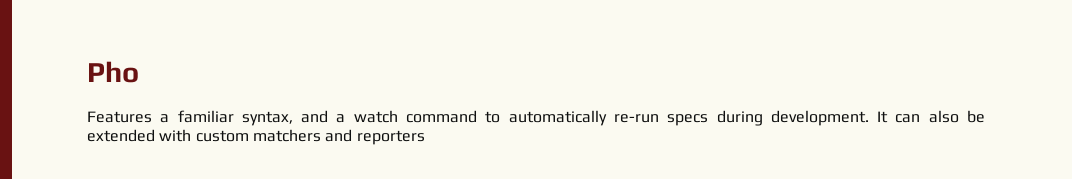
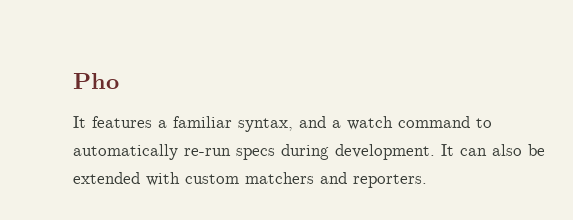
[87,111,152,123] Features -> [73,116,152,128] It features
[356,130,425,145] reporters -> [353,174,427,188] reporters.

